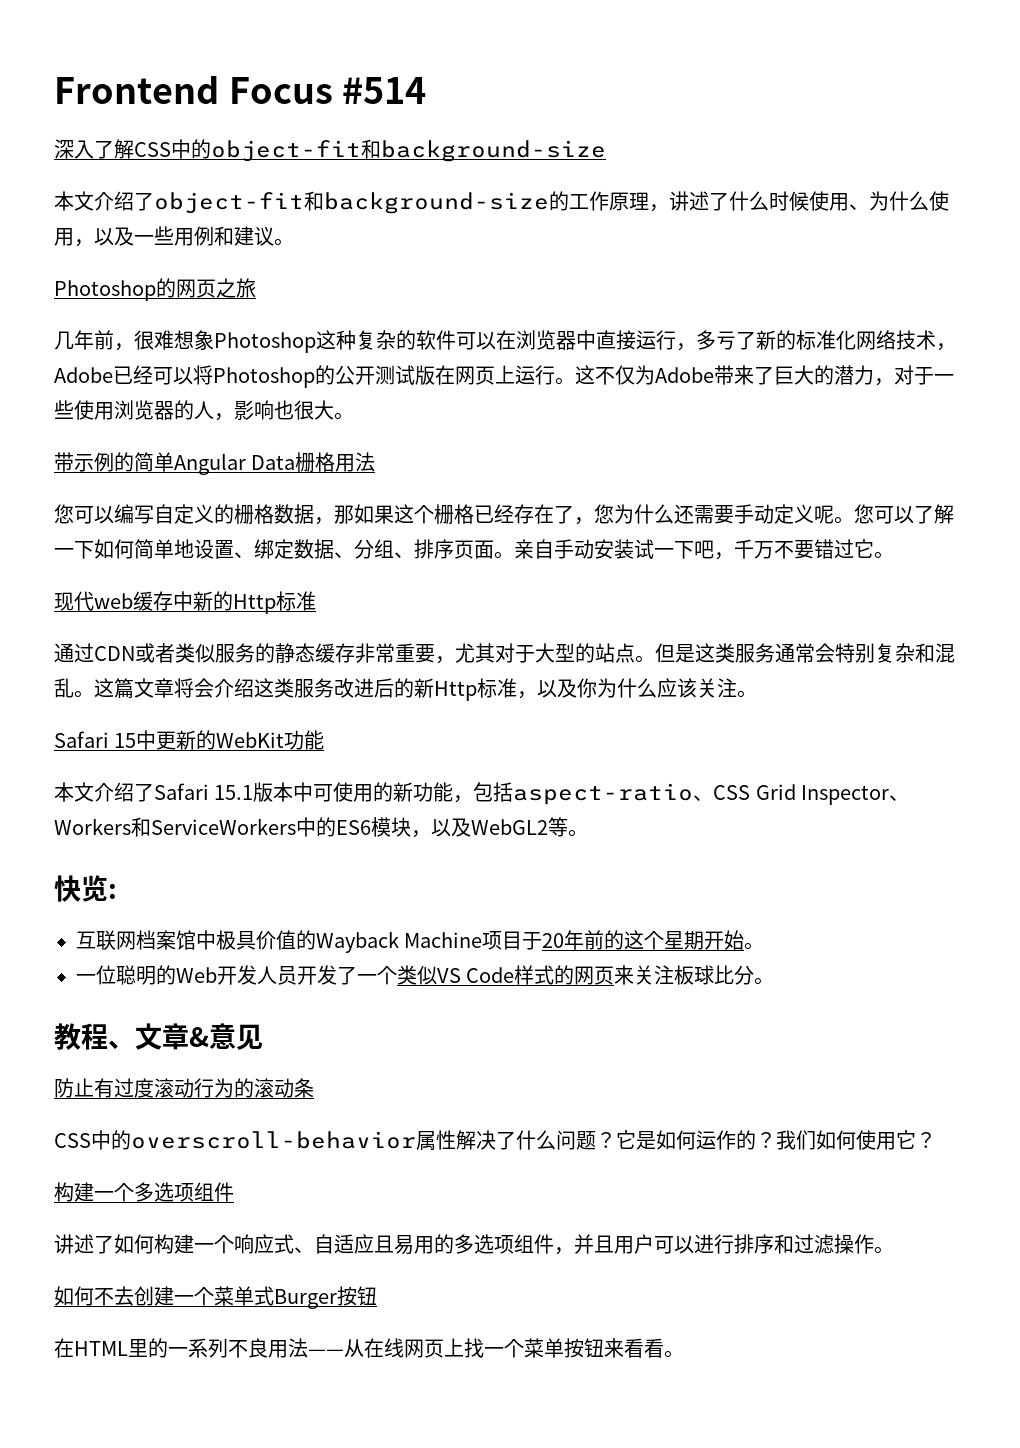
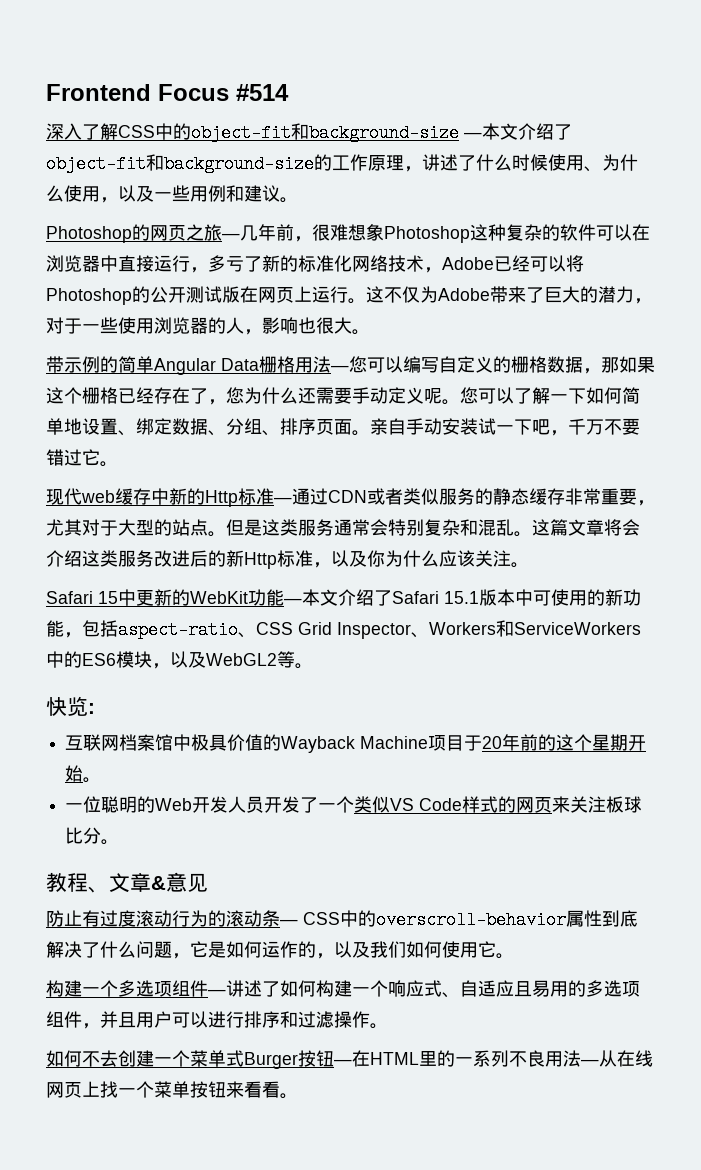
(606, 151) // -> [464,132,482,138] —
(256, 288) // -> [222,233,240,239] —
(376, 462) // -> [331,365,349,371] —
(316, 601) // -> [274,497,292,503] —
(325, 740) // -> [284,598,302,604] —
(314, 1088) // -> [280,919,298,925] —
(456, 1140) none -> [602,910,638,927] 到底
[596,1132,616,1148] ？ -> [172,953,190,959] ，
[756,1132,776,1148] ？ -> [316,941,370,959] ，以及
[916,1132,936,1148] ？ -> [496,953,514,959] 。
(234, 1192) // -> [208,989,226,995] —
(377, 1296) // -> [334,1059,352,1065] —
[308,1349,344,1356] —— -> [581,1059,599,1065] —

